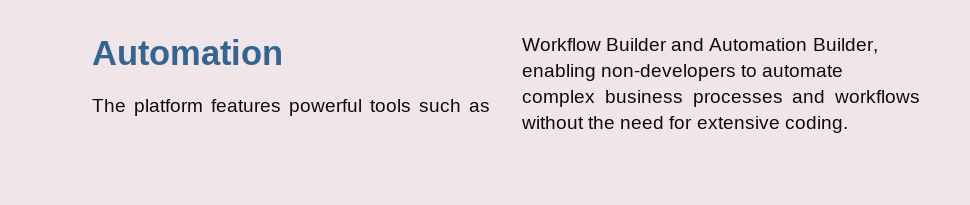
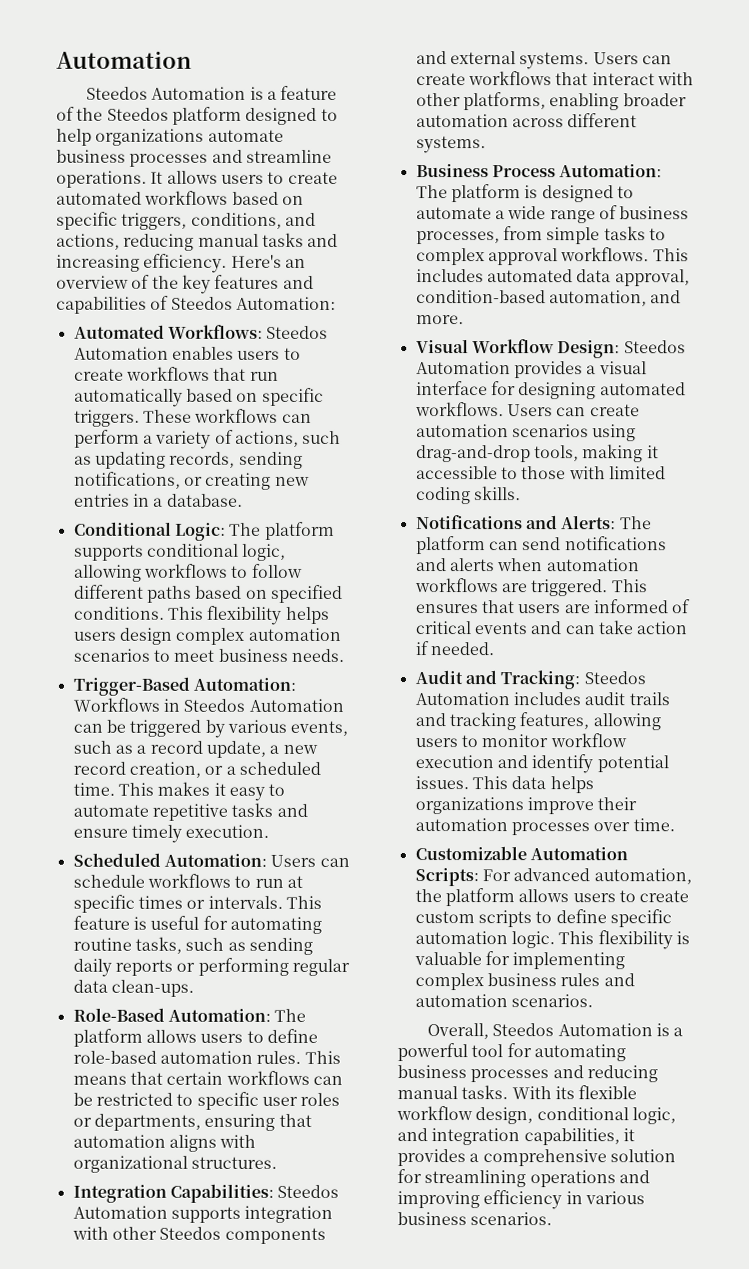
[92,99,490,116] [522,38,878,54] [522,64,844,81] [522,90,920,107] [521,116,848,133] The platform features powerful tools such as Workflow Builder and Automation Builder, enabling non-developers to automate complex business processes and workflows without the need for extensive coding. -> [85,85,338,100] [56,106,338,125] [56,128,284,146] [56,149,332,167] [56,170,338,188] [56,190,304,205] [56,211,316,230] [56,232,339,251] [56,253,306,273] [56,274,314,294] [56,295,336,314] [73,324,329,339] [73,346,301,360] [73,366,279,381] [73,387,324,407] [73,408,312,427] [73,429,342,449] [73,451,303,469] [73,471,310,490] [73,493,243,507] [73,521,335,541] [73,543,287,561] [73,563,303,582] [73,584,343,603] [73,605,330,625] [72,627,342,645] [72,648,344,662] [72,676,296,696] [72,697,344,712] [72,719,349,738] [72,740,318,758] [72,761,321,778] [72,781,286,801] [72,802,308,821] [72,824,270,843] [72,852,350,867] [72,873,303,888] [72,894,322,913] [72,915,322,934] [72,936,313,955] [72,957,350,977] [72,979,194,997] [72,1007,307,1022] [72,1028,318,1047] [72,1050,341,1064] [72,1070,343,1085] [72,1091,341,1110] [72,1113,312,1131] [72,1134,257,1152] [72,1155,277,1173] [72,1183,340,1203] [72,1205,334,1223] [71,1226,326,1244] [415,51,672,70] [415,71,694,86] [415,92,687,111] [415,113,638,128] [415,136,486,154] [415,164,663,178] [415,184,634,203] [415,205,690,224] [415,226,666,245] [415,247,689,266] [415,269,690,287] [415,290,682,307] [415,315,464,325] [415,339,686,359] [415,361,647,379] [415,381,686,400] [414,402,640,417] [415,424,637,442] [415,444,659,463] [415,466,666,480] [415,486,521,505] [415,515,652,530] [415,536,667,555] [415,558,640,572] [414,578,648,597] [415,599,692,614] [415,620,689,635] [414,641,494,656] [414,670,646,690] [414,692,670,706] [414,712,661,731] [414,733,627,748] [414,754,669,774] [414,776,594,794] [414,797,638,815] [414,818,675,836] [414,846,628,861] [414,868,692,887] [414,888,690,907] [414,909,672,928] [414,930,690,950] [413,951,626,970] [414,973,635,991] [414,994,593,1008] [426,1023,684,1040] [397,1043,626,1062] [397,1065,658,1083] [397,1085,638,1100] [396,1106,676,1125] [397,1128,635,1146] [397,1149,676,1167] [397,1169,650,1188] [397,1190,645,1210] [397,1212,553,1226] Steedos Automation is a feature of the Steedos platform designed to help organizations automate business processes and streamline operations. It allows users to create automated workflows based on specific triggers, conditions, and actions, reducing manual tasks and increasing efficiency. Here's an overview of the key features and capabilities of Steedos Automation: // Automated Workflows: Steedos Automation enables users to create workflows that run automatically based on specific triggers. These workflows can perform a variety of actions, such as updating records, sending notifications, or creating new entries in a database. // Conditional Logic: The platform supports conditional logic, allowing workflows to follow different paths based on specified conditions. This flexibility helps users design complex automation scenarios to meet business needs. // Trigger-Based Automation: Workflows in Steedos Automation can be triggered by various events, such as a record update, a new record creation, or a scheduled time. This makes it easy to automate repetitive tasks and ensure timely execution. // Scheduled Automation: Users can schedule workflows to run at specific times or intervals. This feature is useful for automating routine tasks, such as sending daily reports or performing regular data clean-ups. // Role-Based Automation: The platform allows users to define role-based automation rules. This means that certain workflows can be restricted to specific user roles or departments, ensuring that automation aligns with organizational structures. // Integration Capabilities: Steedos Automation supports integration with other Steedos components and external systems. Users can create workflows that interact with other platforms, enabling broader automation across different systems. // Business Process Automation: The platform is designed to automate a wide range of business processes, from simple tasks to complex approval workflows. This includes automated data approval, condition-based automation, and more. // Visual Workflow Design: Steedos Automation provides a visual interface for designing automated workflows. Users can create automation scenarios using drag-and-drop tools, making it accessible to those with limited coding skills. // Notifications and Alerts: The platform can send notifications and alerts when automation workflows are triggered. This ensures that users are informed of critical events and can take action if needed. // Audit and Tracking: Steedos Automation includes audit trails and tracking features, allowing users to monitor workflow execution and identify potential issues. This data helps organizations improve their automation processes over time. // Customizable Automation Scripts: For advanced automation, the platform allows users to create custom scripts to define specific automation logic. This flexibility is valuable for implementing complex business rules and automation scenarios. // Overall, Steedos Automation is a powerful tool for automating business processes and reducing manual tasks. With its flexible workflow design, conditional logic, and integration capabilities, it provides a comprehensive solution for streamlining operations and improving efficiency in various business scenarios.

